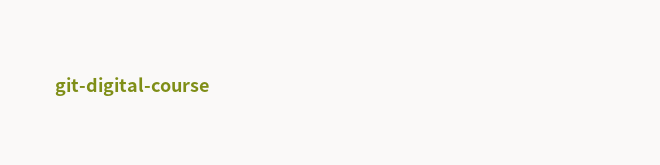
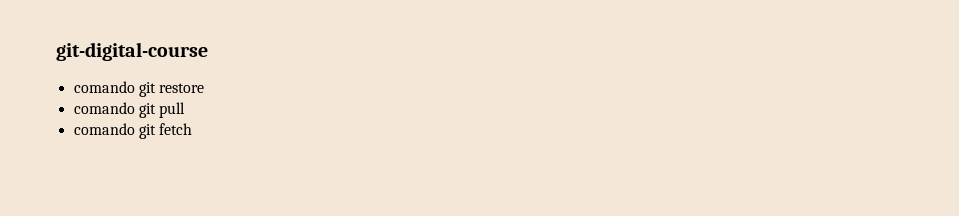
(209, 86) none -> [73,81,205,97] [73,102,186,118] [73,123,193,139] // comando git restore // comando git pull // comando git fetch

